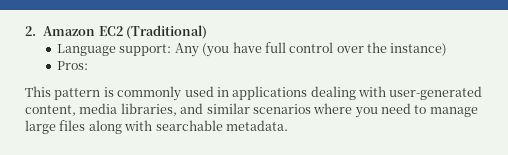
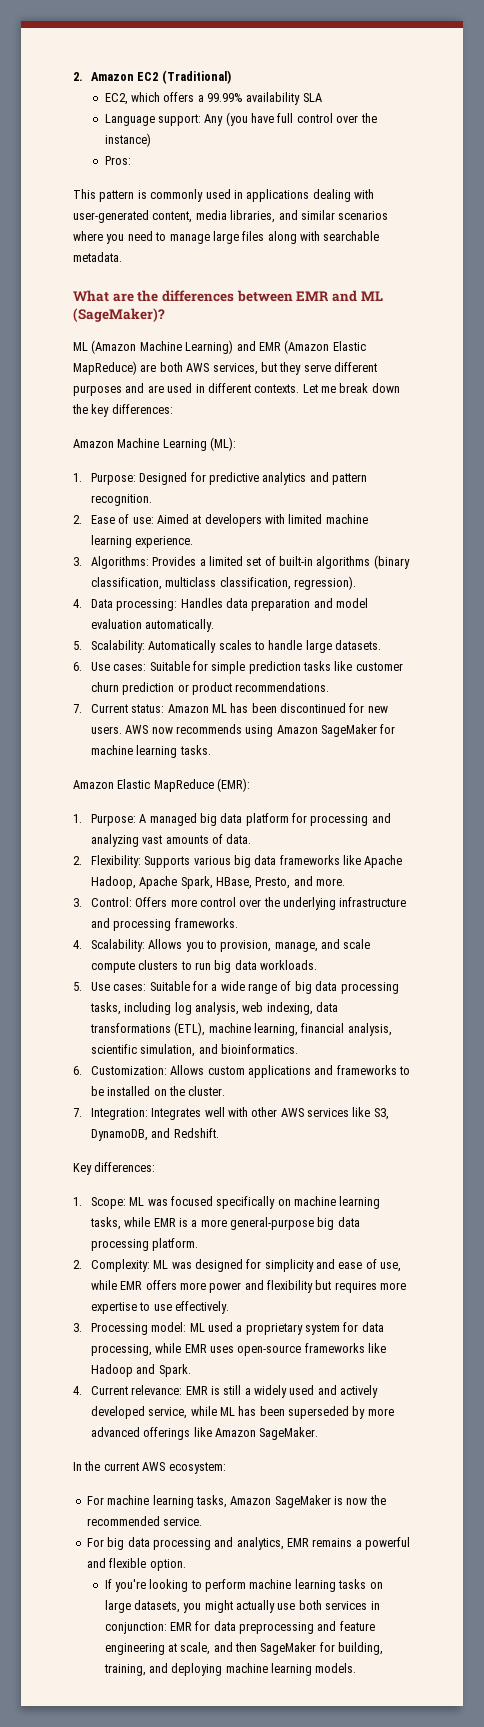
(208, 32) none -> [104,92,322,105] // EC2, which offers a 99.99% availability SLA
(288, 125) none -> [73,290,383,302] [73,308,165,322] [73,340,366,354] [73,361,377,375] [73,383,400,396] [72,404,173,417] [73,437,237,451] [73,472,367,485] [90,494,152,506] [73,514,368,527] [90,535,194,548] [73,555,410,569] [90,576,356,590] [73,598,368,611] [90,619,215,632] [73,640,381,653] [73,661,403,674] [90,682,330,695] [73,703,388,713] [90,724,396,737] [90,745,211,758] [73,778,251,792] [73,813,391,826] [90,834,252,847] [73,855,403,868] [90,876,345,889] [73,897,407,910] [90,918,238,931] [73,939,371,952] [90,960,317,973] [73,981,399,994] [89,1002,338,1015] [89,1022,392,1036] [90,1044,298,1057] [73,1065,410,1078] [90,1086,226,1096] [73,1107,389,1120] [90,1128,219,1141] [73,1162,156,1175] [73,1196,381,1209] [89,1217,360,1230] [90,1238,199,1251] [73,1259,402,1272] [90,1280,407,1293] [90,1301,229,1314] [73,1322,384,1335] [90,1343,386,1356] [90,1364,191,1377] [73,1385,379,1398] [90,1406,394,1419] [90,1427,319,1440] [73,1461,226,1474] [86,1495,386,1508] [86,1516,203,1526] [86,1537,411,1550] [86,1558,186,1571] [104,1579,383,1592] [104,1600,380,1613] [104,1621,375,1634] [104,1642,384,1655] [103,1663,357,1676] // What are the differences between EMR and ML (SageMaker)? // ML (Amazon Machine Learning) and EMR (Amazon Elastic MapReduce) are both AWS services, but they serve different purposes and are used in different contexts. Let me break down the key differences: // Amazon Machine Learning (ML): // 1. Purpose: Designed for predictive analytics and pattern recognition. // 2. Ease of use: Aimed at developers with limited machine learning experience. // 3. Algorithms: Provides a limited set of built-in algorithms (binary classification, multiclass classification, regression). // 4. Data processing: Handles data preparation and model evaluation automatically. // 5. Scalability: Automatically scales to handle large datasets. // 6. Use cases: Suitable for simple prediction tasks like customer churn prediction or product recommendations. // 7. Current status: Amazon ML has been discontinued for new users. AWS now recommends using Amazon SageMaker for machine learning tasks. // Amazon Elastic MapReduce (EMR): // 1. Purpose: A managed big data platform for processing and analyzing vast amounts of data. // 2. Flexibility: Supports various big data frameworks like Apache Hadoop, Apache Spark, HBase, Presto, and more. // 3. Control: Offers more control over the underlying infrastructure and processing frameworks. // 4. Scalability: Allows you to provision, manage, and scale compute clusters to run big data workloads. // 5. Use cases: Suitable for a wide range of big data processing tasks, including log analysis, web indexing, data transformations (ETL), machine learning, financial analysis, scientific simulation, and bioinformatics. // 6. Customization: Allows custom applications and frameworks to be installed on the cluster. // 7. Integration: Integrates well with other AWS services like S3, DynamoDB, and Redshift. // Key differences: // 1. Scope: ML was focused specifically on machine learning tasks, while EMR is a more general-purpose big data processing platform. // 2. Complexity: ML was designed for simplicity and ease of use, while EMR offers more power and flexibility but requires more expertise to use effectively. // 3. Processing model: ML used a proprietary system for data processing, while EMR uses open-source frameworks like Hadoop and Spark. // 4. Current relevance: EMR is still a widely used and actively developed service, while ML has been superseded by more advanced offerings like Amazon SageMaker. // In the current AWS ecosystem: // For machine learning tasks, Amazon SageMaker is now the recommended service. // For big data processing and analytics, EMR remains a powerful and flexible option. // If you're looking to perform machine learning tasks on large datasets, you might actually use both services in conjunction: EMR for data preprocessing and feature engineering at scale, and then SageMaker for building, training, and deploying machine learning models.

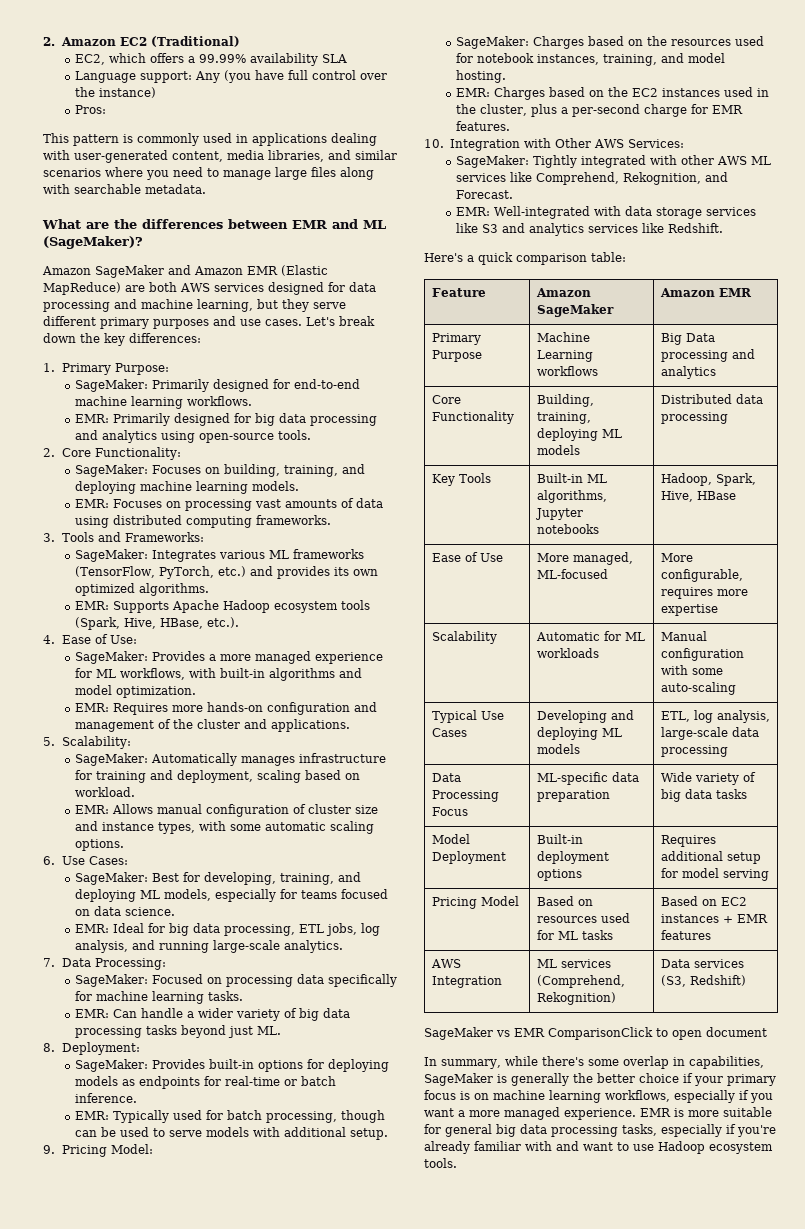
[73,340,366,354] [73,361,258,375] ML (Amazon Machine Learning) and EMR (Amazon Elastic MapReduce) are both AWS services, -> [42,265,328,278] [43,282,376,295] [43,299,253,312] Amazon SageMaker and Amazon EMR (Elastic MapReduce) are both AWS services designed for data processing and machine learning,
(377, 367) none -> [100,317,149,329] primary
[147,383,336,393] are used in different contexts. Let me -> [240,317,335,326] use cases. Let's
[73,437,237,451] [73,472,367,485] [90,494,152,506] [73,514,368,527] [90,535,194,548] [73,555,410,569] [90,576,356,590] [73,598,368,611] [90,619,215,632] [73,640,381,653] [73,661,403,674] [90,682,330,695] [73,703,388,713] [90,724,396,737] [90,745,211,758] [73,778,251,792] [73,813,391,826] [90,834,252,847] [73,855,403,868] [90,876,345,889] [73,897,407,910] [90,918,238,931] [73,939,371,952] [90,960,317,973] [73,981,399,994] [89,1002,338,1015] [89,1022,392,1036] [90,1044,298,1057] [73,1065,410,1078] [90,1086,226,1096] [73,1107,389,1120] [90,1128,219,1141] [73,1162,156,1175] [73,1196,381,1209] [89,1217,360,1230] [90,1238,199,1251] [73,1259,402,1272] [90,1280,407,1293] [90,1301,229,1314] [73,1322,384,1335] [90,1343,386,1356] [90,1364,191,1377] [73,1385,379,1398] [90,1406,394,1419] [90,1427,319,1440] [73,1461,226,1474] [86,1495,386,1508] [86,1516,203,1526] [86,1537,411,1550] [86,1558,186,1571] [104,1579,383,1592] [104,1600,380,1613] [104,1621,375,1634] [104,1642,335,1655] Amazon Machine Learning (ML): // 1. Purpose: Designed for predictive analytics and pattern recognition. // 2. Ease of use: Aimed at developers with limited machine learning experience. // 3. Algorithms: Provides a limited set of built-in algorithms (binary classification, multiclass classification, regression). // 4. Data processing: Handles data preparation and model evaluation automatically. // 5. Scalability: Automatically scales to handle large datasets. // 6. Use cases: Suitable for simple prediction tasks like customer churn prediction or product recommendations. // 7. Current status: Amazon ML has been discontinued for new users. AWS now recommends using Amazon SageMaker for machine learning tasks. // Amazon Elastic MapReduce (EMR): // 1. Purpose: A managed big data platform for processing and analyzing vast amounts of data. // 2. Flexibility: Supports various big data frameworks like Apache Hadoop, Apache Spark, HBase, Presto, and more. // 3. Control: Offers more control over the underlying infrastructure and processing frameworks. // 4. Scalability: Allows you to provision, manage, and scale compute clusters to run big data workloads. // 5. Use cases: Suitable for a wide range of big data processing tasks, including log analysis, web indexing, data transformations (ETL), machine learning, financial analysis, scientific simulation, and bioinformatics. // 6. Customization: Allows custom applications and frameworks to be installed on the cluster. // 7. Integration: Integrates well with other AWS services like S3, DynamoDB, and Redshift. // Key differences: // 1. Scope: ML was focused specifically on machine learning tasks, while EMR is a more general-purpose big data processing platform. // 2. Complexity: ML was designed for simplicity and ease of use, while EMR offers more power and flexibility but requires more expertise to use effectively. // 3. Processing model: ML used a proprietary system for data processing, while EMR uses open-source frameworks like Hadoop and Spark. // 4. Current relevance: EMR is still a widely used and actively developed service, while ML has been superseded by more advanced offerings like Amazon SageMaker. // In the current AWS ecosystem: // For machine learning tasks, Amazon SageMaker is now the recommended service. // For big data processing and analytics, EMR remains a powerful and flexible option. // If you're looking to perform machine learning tasks on large datasets, you might actually use both services in conjunction: EMR for data preprocessing and feature engineering at scale, and then SageMaker for -> [43,363,170,375] [74,379,360,392] [74,396,252,409] [74,413,377,426] [74,430,311,443] [43,447,182,460] [74,464,220,477] 1. Primary Purpose: // SageMaker: Primarily designed for end-to-end machine learning workflows. // EMR: Primarily designed for big data processing and analytics using open-source tools. // 2. Core Functionality: // SageMaker: Focuses on
(357, 1668) none -> [74,498,383,511] [74,515,331,528] [43,532,205,542] [74,549,364,562] [74,566,378,579] [74,583,209,596] [74,600,370,613] [74,617,239,630] [43,634,138,644] [74,651,383,664] [74,668,362,681] [74,685,196,698] [74,702,377,715] [74,719,350,732] [43,736,132,749] [74,753,386,766] [74,770,360,783] [74,787,135,797] [74,804,378,817] [74,821,374,834] [74,839,124,851] [43,856,129,865] [74,872,361,885] [74,889,388,902] [74,906,175,916] [74,923,380,936] [74,940,343,953] [43,958,167,970] [74,974,397,987] [74,991,243,1004] [74,1008,350,1021] [74,1025,281,1038] [43,1042,141,1055] [74,1059,389,1072] [74,1076,336,1089] [74,1093,137,1103] [74,1110,385,1123] [74,1127,388,1140] [43,1144,154,1157] [455,36,764,49] [455,53,725,66] [455,70,506,83] [455,87,769,100] [455,104,743,117] [455,121,510,131] [424,138,684,151] [455,155,771,168] [455,172,728,185] [455,190,513,199] [455,206,756,219] [455,223,723,236] [424,252,626,265] [431,288,486,297] [535,288,591,297] [536,304,614,317] [659,288,752,297] [431,333,481,345] [431,350,482,362] [536,332,590,342] [536,350,593,362] [536,366,598,376] [660,333,715,345] [660,349,755,362] [660,366,716,379] [431,395,461,404] [431,411,514,424] [536,394,594,407] [536,412,591,424] [536,428,622,441] [536,445,580,455] [660,394,763,404] [660,412,728,424] [431,473,491,486] [536,473,607,483] [536,490,607,503] [534,508,583,520] [536,524,599,534] [660,473,756,486] [660,491,736,502] [431,552,503,562] [536,552,633,565] [536,569,608,579] [660,553,693,562] [660,569,743,582] [660,587,748,599] [660,604,718,616] [431,631,497,644] [535,631,645,641] [536,648,599,658] [660,631,707,641] [660,648,744,661] [660,665,723,675] [660,682,736,695] [431,710,504,723] [431,728,467,737] [536,710,634,723] [536,727,622,740] [536,744,580,754] [660,710,770,723] [660,727,759,740] [660,745,728,757] [431,773,461,782] [431,790,499,802] [431,807,468,816] [536,772,639,785] [536,790,610,802] [660,772,756,785] [660,789,747,802] [431,834,470,844] [431,851,506,864] [536,834,583,844] [536,851,609,864] [536,869,582,881] [660,835,716,847] [660,851,761,864] [660,868,769,881] [431,896,519,909] [536,896,593,906] [536,913,630,923] [536,930,613,940] [660,896,747,906] [660,914,768,923] [660,930,711,940] [430,959,461,968] [431,976,502,988] [536,959,611,968] [536,975,625,988] [536,992,616,1005] [660,959,744,968] [660,975,746,987] [424,1027,767,1040] [424,1056,764,1069] [424,1073,776,1086] [424,1090,773,1103] [424,1107,772,1120] [424,1124,776,1137] [424,1141,773,1154] [424,1158,457,1168] // EMR: Focuses on processing vast amounts of data using distributed computing frameworks. // 3. Tools and Frameworks: // SageMaker: Integrates various ML frameworks (TensorFlow, PyTorch, etc.) and provides its own optimized algorithms. // EMR: Supports Apache Hadoop ecosystem tools (Spark, Hive, HBase, etc.). // 4. Ease of Use: // SageMaker: Provides a more managed experience for ML workflows, with built-in algorithms and model optimization. // EMR: Requires more hands-on configuration and management of the cluster and applications. // 5. Scalability: // SageMaker: Automatically manages infrastructure for training and deployment, scaling based on workload. // EMR: Allows manual configuration of cluster size and instance types, with some automatic scaling options. // 6. Use Cases: // SageMaker: Best for developing, training, and deploying ML models, especially for teams focused on data science. // EMR: Ideal for big data processing, ETL jobs, log analysis, and running large-scale analytics. // 7. Data Processing: // SageMaker: Focused on processing data specifically for machine learning tasks. // EMR: Can handle a wider variety of big data processing tasks beyond just ML. // 8. Deployment: // SageMaker: Provides built-in options for deploying models as endpoints for real-time or batch inference. // EMR: Typically used for batch processing, though can be used to serve models with additional setup. // 9. Pricing Model: // SageMaker: Charges based on the resources used for notebook instances, training, and model hosting. // EMR: Charges based on the EC2 instances used in the cluster, plus a per-second charge for EMR features. // 10. Integration with Other AWS Services: // SageMaker: Tightly integrated with other AWS ML services like Comprehend, Rekognition, and Forecast. // EMR: Well-integrated with data storage services like S3 and analytics services like Redshift. // Here's a quick comparison table: // Feature | Amazon SageMaker | Amazon EMR // Primary Purpose | Machine Learning workflows | Big Data processing and analytics // Core Functionality | Building, training, deploying ML models | Distributed data processing // Key Tools | Built-in ML algorithms, Jupyter notebooks | Hadoop, Spark, Hive, HBase // Ease of Use | More managed, ML-focused | More configurable, requires more expertise // Scalability | Automatic for ML workloads | Manual configuration with some auto-scaling // Typical Use Cases | Developing and deploying ML models | ETL, log analysis, large-scale data processing // Data Processing Focus | ML-specific data preparation | Wide variety of big data tasks // Model Deployment | Built-in deployment options | Requires additional setup for model serving // Pricing Model | Based on resources used for ML tasks | Based on EC2 instances + EMR features // AWS Integration | ML services (Comprehend, Rekognition) | Data services (S3, Redshift) // SageMaker vs EMR ComparisonClick to open document // In summary, while there's some overlap in capabilities, SageMaker is generally the better choice if your primary focus is on machine learning workflows, especially if you want a more managed experience. EMR is more suitable for general big data processing tasks, especially if you're already familiar with and want to use Hadoop ecosystem tools.

